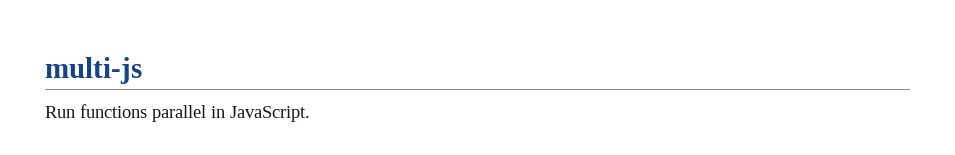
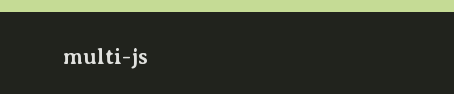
[45,104,310,122] // Run functions parallel in JavaScript. -> (148, 58) none

